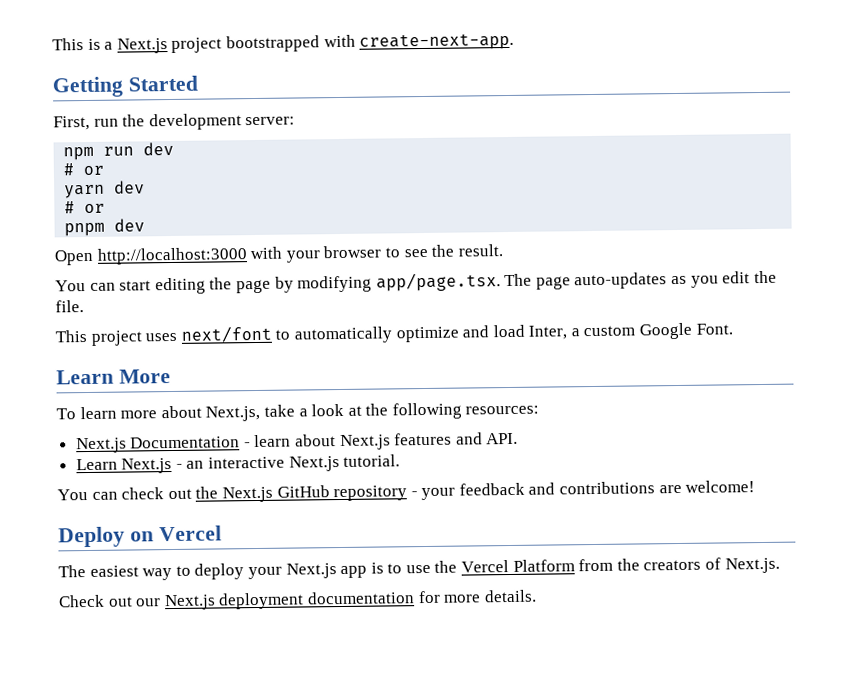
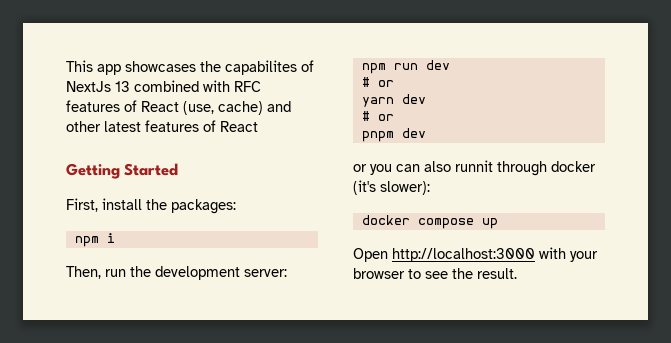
[52,32,515,54] [52,75,198,98] [53,115,90,131] This is a Next.js project bootstrapped with create-next-app. // Getting Started // First, -> [66,60,314,75] [66,80,261,92] [66,100,291,115] [66,120,258,132] [66,163,179,179] [66,198,236,214] [74,233,115,247] [66,266,101,279] This app showcases the capabilites of NextJs 13 combined with RFC features of React (use, cache) and other latest features of React // Getting Started // First, install the packages: // npm i // Then,
(146, 225) none -> [353,160,596,176] [353,180,430,195] [361,215,498,229] // or you can also runnit through docker (it's slower): // docker compose up
[55,270,777,295] [55,300,84,313] [55,322,733,346] [56,369,171,385] [56,402,540,422] [75,432,519,454] [75,454,401,474] [57,480,756,503] [58,525,222,548] [58,557,780,581] [58,589,537,611] // You can start editing the page by modifying app/page.tsx. The page auto-updates as you edit the file. // This project uses next/font to automatically optimize and load Inter, a custom Google Font. // Learn More // To learn more about Next.js, take a look at the following resources: // Next.js Documentation - learn about Next.js features and API. // Learn Next.js - an interactive Next.js tutorial. // You can check out the Next.js GitHub repository - your feedback and contributions are welcome! // Deploy on Vercel // The easiest way to deploy your Next.js app is to use the Vercel Platform from the creators of Next.js. // Check out our Next.js deployment documentation for more details. -> (517, 273) none

